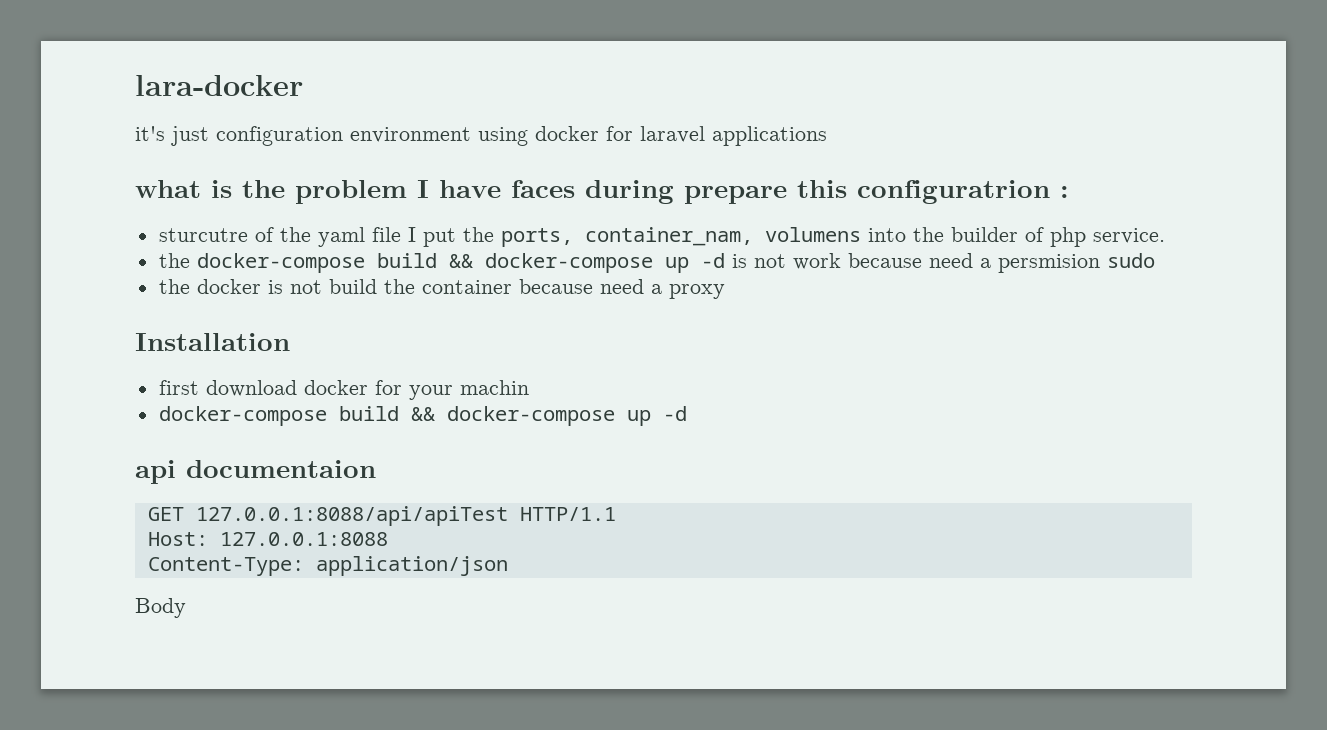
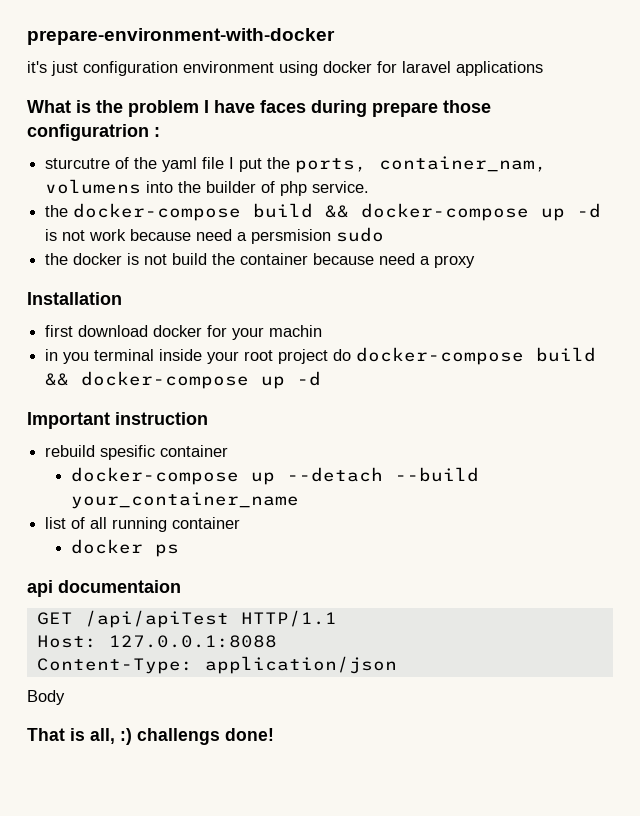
[135,75,303,96] lara-docker -> [27,28,335,45] prepare-environment-with-docker
[135,180,201,198] what -> [27,100,71,113] What
[797,180,847,198] this -> [443,100,491,113] those
[158,406,687,426] docker-compose build && docker-compose up -d -> [45,347,597,365] [45,371,322,389] [27,412,208,429] [45,445,229,460] [70,467,479,485] [70,492,299,509] [45,517,241,532] [70,539,179,557] in you terminal inside your root project do docker-compose build && docker-compose up -d // Important instruction // rebuild spesific container // docker-compose up --detach --build your_container_name // list of all running container // docker ps
[195,506,508,526] 127.0.0.1:8088/api/apiTest -> [84,610,229,628] /api/apiTest
(186, 608) none -> [27,728,274,745] // That is all, :) challengs done!

